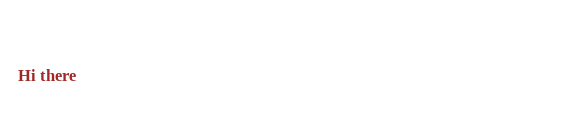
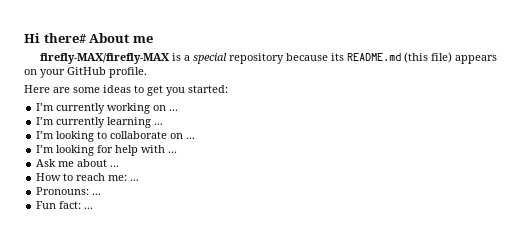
[40,69,77,81] there -> [43,33,153,43] [39,52,497,64] [24,67,147,78] [24,85,228,96] [36,103,179,114] [36,117,164,128] [36,131,196,142] [36,145,178,156] [36,159,120,167] [36,173,140,181] [36,187,102,195] [36,201,94,209] there# About me // firefly-MAX/firefly-MAX is a special repository because its README.md (this file) appears on your GitHub profile. // Here are some ideas to get you started: // I’m currently working on ... // I’m currently learning ... // I’m looking to collaborate on ... // I’m looking for help with ... // Ask me about ... // How to reach me: ... // Pronouns: ... // Fun fact: ...

